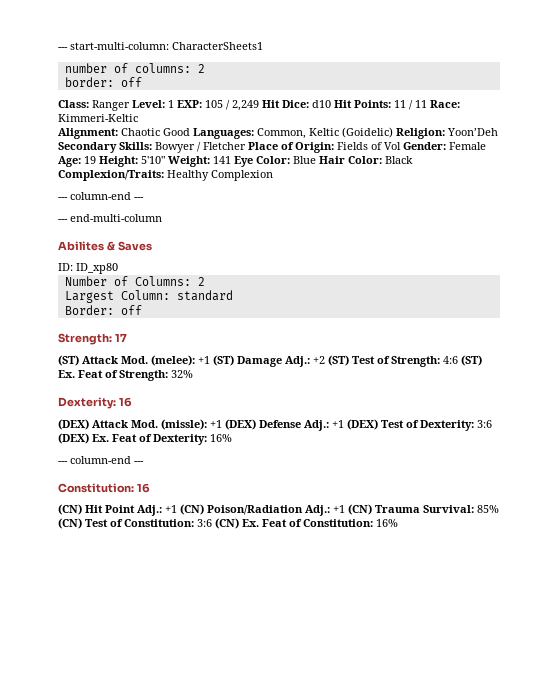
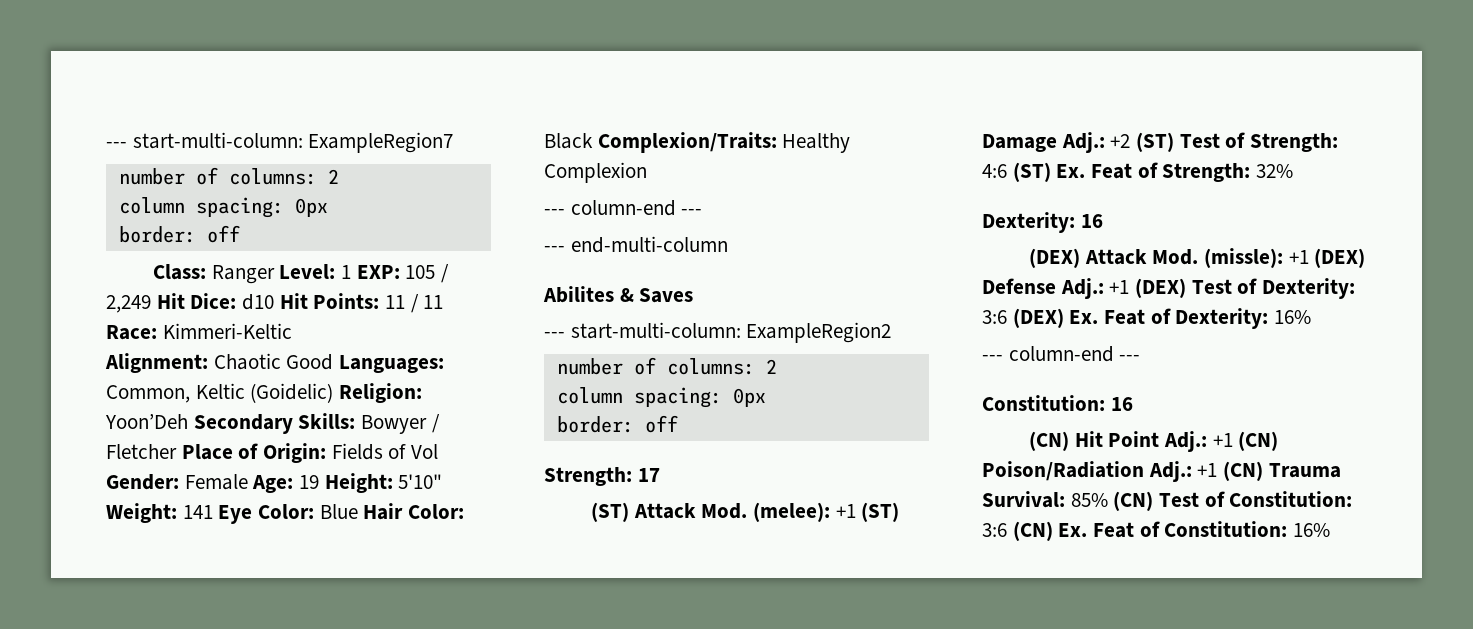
[58,42,263,50] [64,63,205,73] --- start-multi-column: CharacterSheets1 // number of columns: 2 -> [106,132,454,153] [118,167,339,185] [118,197,328,218] --- start-multi-column: ExampleRegion7 // number of columns: 2 // column spacing: 0px
[58,263,118,274] [64,276,205,286] [64,290,233,303] [64,305,114,315] ID: ID_xp80 // Number of Columns: 2 // Largest Column: standard // Border: -> [544,322,892,343] [556,357,777,375] [556,387,766,408] [556,416,634,433] --- start-multi-column: ExampleRegion2 // number of columns: 2 // column spacing: 0px // border:

